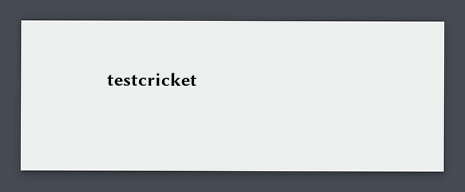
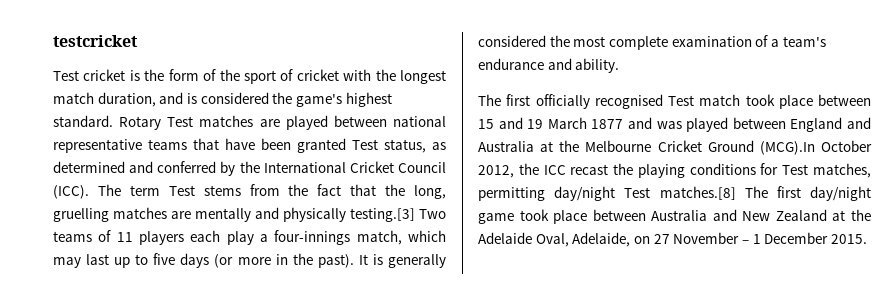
(198, 79) none -> [53,69,447,84] [53,92,392,107] [53,115,446,130] [53,138,446,153] [53,161,446,176] [53,184,446,199] [53,207,446,222] [53,230,446,245] [53,253,447,268] [478,35,826,50] [478,58,620,73] [478,94,871,109] [478,117,871,132] [478,140,872,155] [478,163,871,178] [478,186,871,201] [478,209,871,224] [478,232,867,247] // Test cricket is the form of the sport of cricket with the longest match duration, and is considered the game's highest standard. Rotary Test matches are played between national representative teams that have been granted Test status, as determined and conferred by the International Cricket Council (ICC). The term Test stems from the fact that the long, gruelling matches are mentally and physically testing.[3] Two teams of 11 players each play a four-innings match, which may last up to five days (or more in the past). It is generally considered the most complete examination of a team's endurance and ability. // The first officially recognised Test match took place between 15 and 19 March 1877 and was played between England and Australia at the Melbourne Cricket Ground (MCG).In October 2012, the ICC recast the playing conditions for Test matches, permitting day/night Test matches.[8] The first day/night game took place between Australia and New Zealand at the Adelaide Oval, Adelaide, on 27 November – 1 December 2015.

